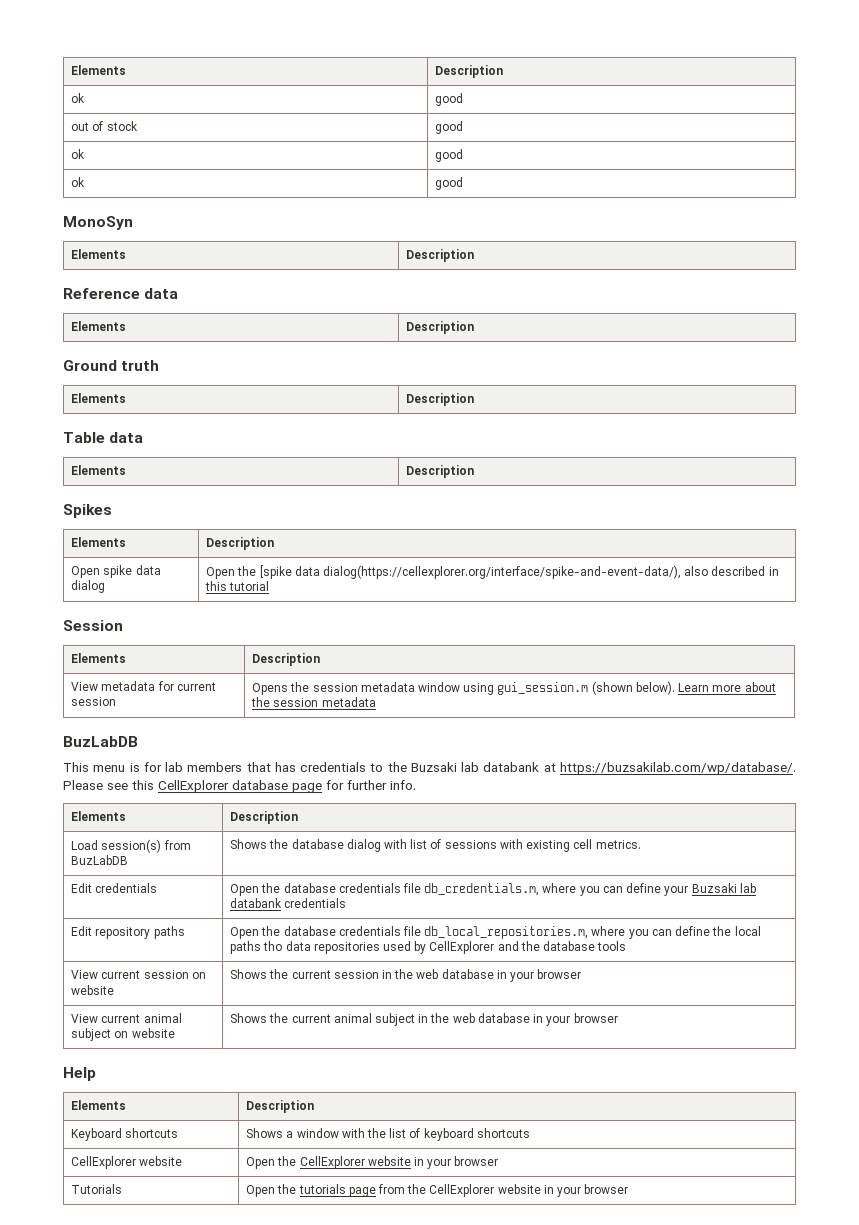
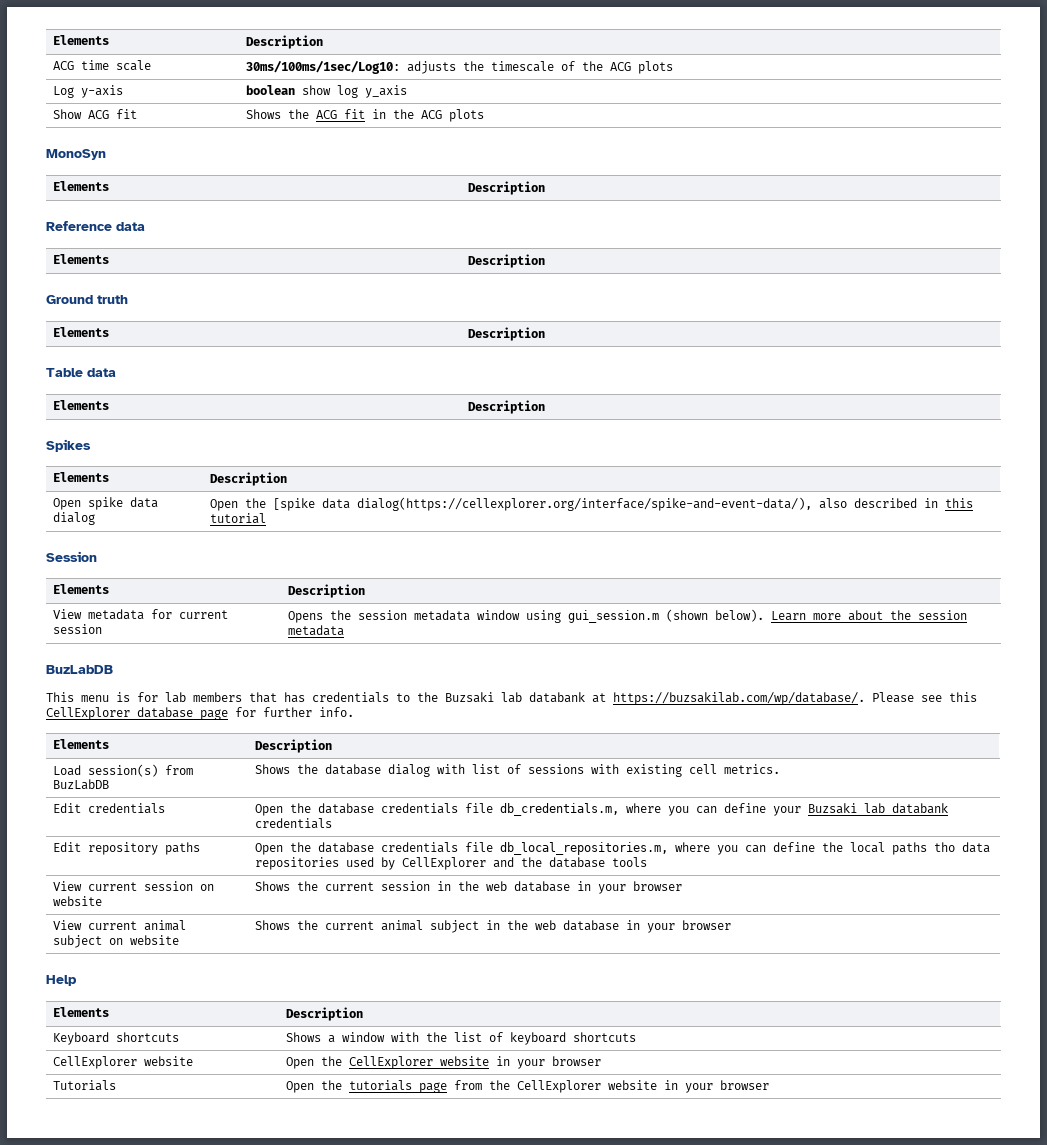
[71,65,127,75] [435,65,504,78] [71,93,86,103] [435,93,464,106] [71,121,138,131] [435,121,464,134] [71,149,86,159] [435,149,464,162] [71,177,86,187] [435,177,464,190] Elements | Description // ok | good // out of stock | good // ok | good // ok | good -> [53,35,110,45] [246,35,324,49] [53,60,152,71] [246,60,674,74] [53,85,124,98] [246,85,408,98] [53,109,138,119] [246,109,485,122] Elements | Description // ACG time scale | 30ms/100ms/1sec/Log10: adjusts the timescale of the ACG plots // Log y-axis | boolean show log y_axis // Show ACG fit | Shows the ACG fit in the ACG plots

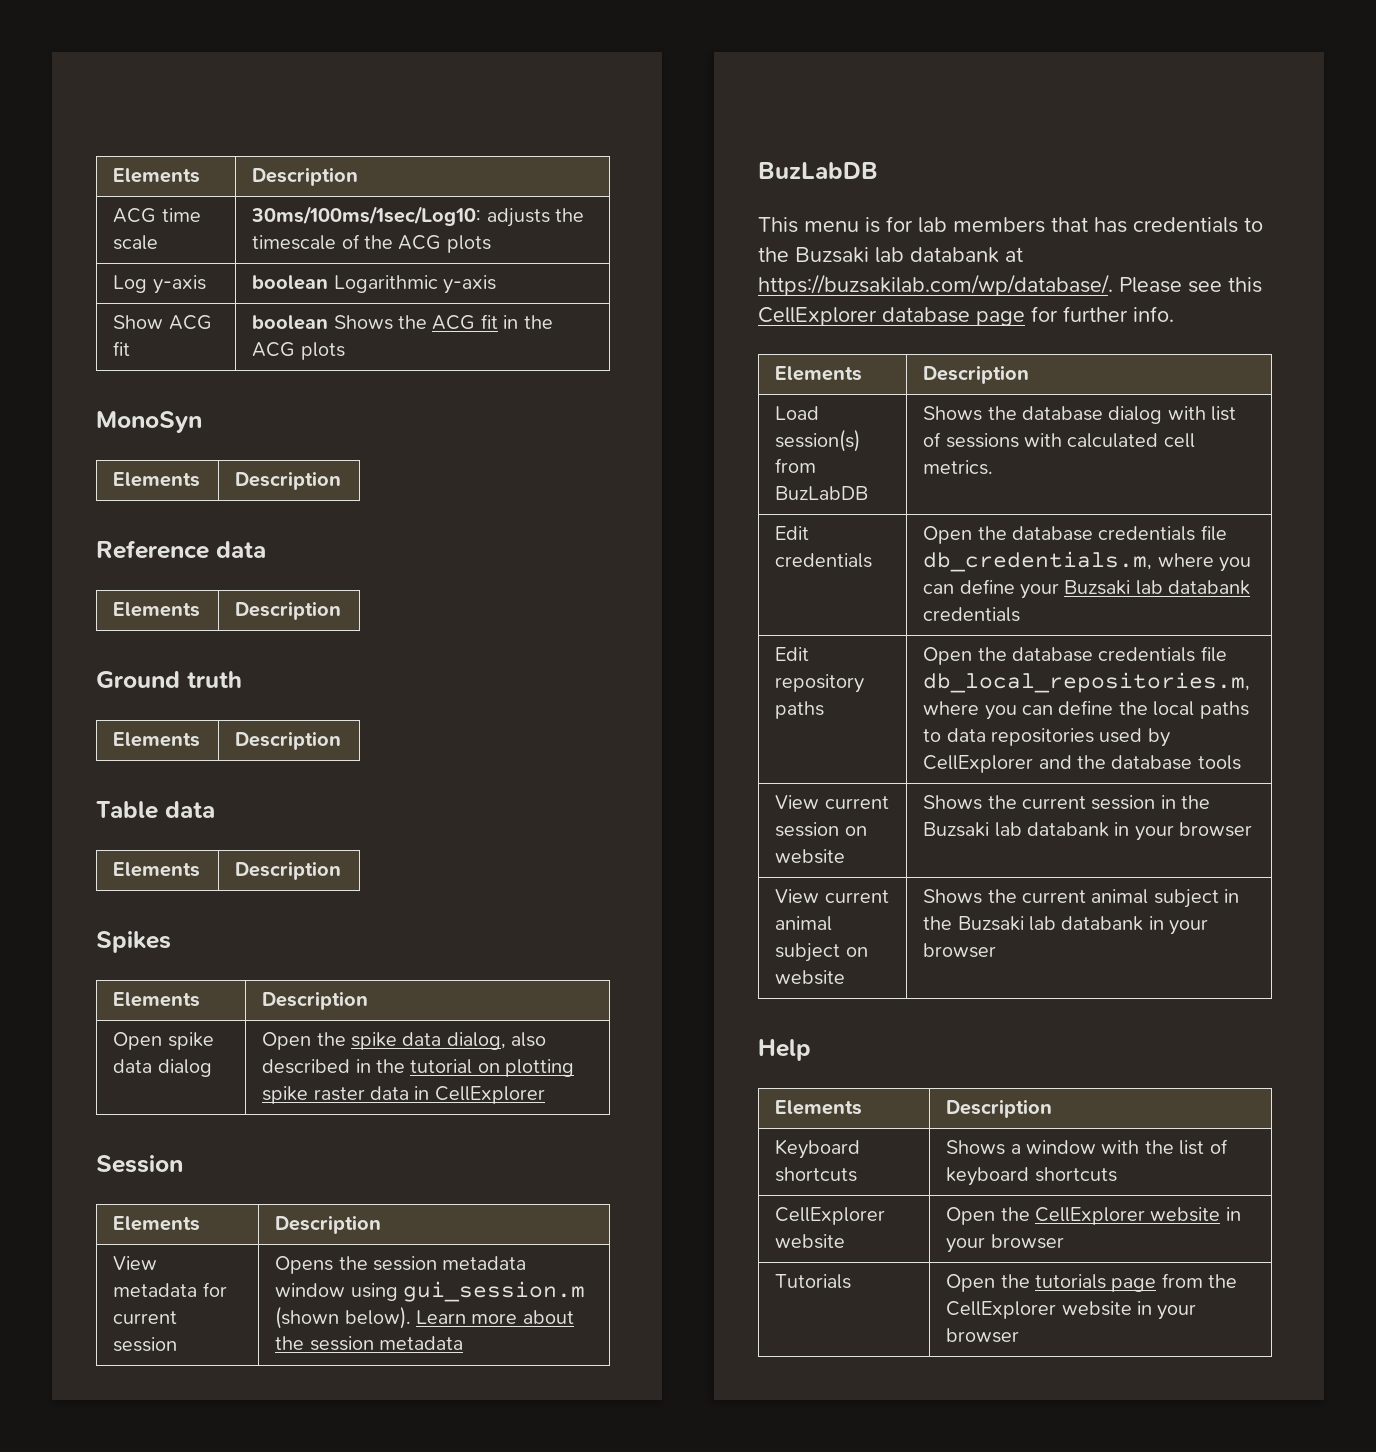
[302,85,408,98] show log y_axis -> [333,275,497,294] Logarithmic y-axis
(138, 114) none -> [252,315,329,330] boolean
[273,497,813,511] [spike data dialog(https://cellexplorer.org/interface/spike-and-event-data/), -> [351,1032,506,1050] spike data dialog,
[945,498,974,508] this -> [376,1059,406,1073] the
(267, 518) none -> [477,1059,575,1077] [262,1086,545,1104] on plotting spike raster data in CellExplorer
[626,764,683,777] existing -> [1067,433,1159,448] calculated
[934,842,956,852] tho -> [923,729,942,742] to
[486,881,571,892] web database -> [923,822,1110,837] Buzsaki lab databank
[535,920,620,931] web database -> [957,916,1144,931] Buzsaki lab databank

